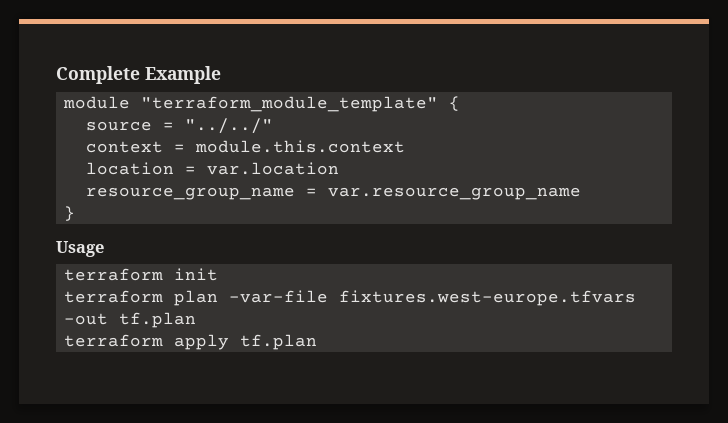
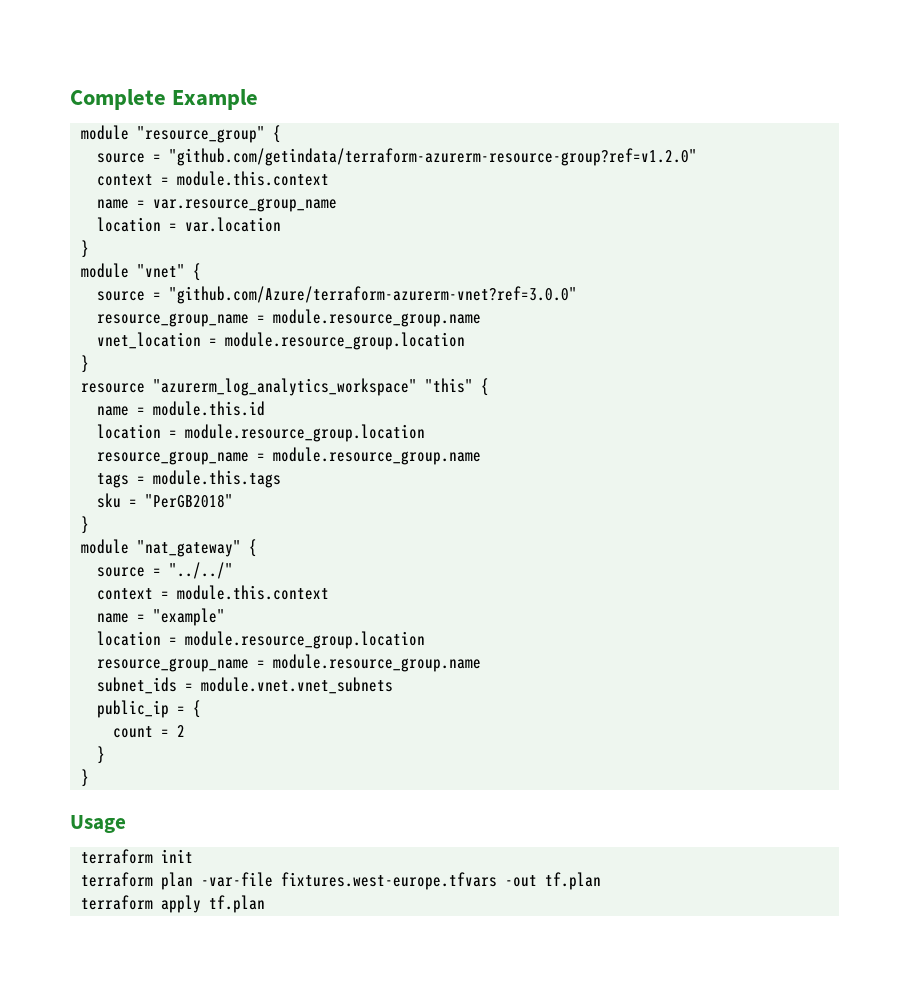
[141,96,439,112] "terraform_module_template" -> [136,125,281,143] [96,148,697,166] [96,171,329,186] [96,198,337,212] [96,217,281,232] [80,240,89,258] [80,263,201,281] [96,286,577,304] [96,309,481,327] [96,332,465,350] [80,355,89,373] [80,378,489,396] [96,401,265,416] [96,424,425,442] [96,447,481,465] [96,470,281,488] [96,493,233,508] [80,516,89,534] [80,539,241,557] "resource_group" { // source = "github.com/getindata/terraform-azurerm-resource-group?ref=v1.2.0" // context = module.this.context // name = var.resource_group_name // location = var.location // } // module "vnet" { // source = "github.com/Azure/terraform-azurerm-vnet?ref=3.0.0" // resource_group_name = module.resource_group.name // vnet_location = module.resource_group.location // } // resource "azurerm_log_analytics_workspace" "this" { // name = module.this.id // location = module.resource_group.location // resource_group_name = module.resource_group.name // tags = module.this.tags // sku = "PerGB2018" // } // module "nat_gateway"
[86,162,340,175] [86,187,582,200] // location = var.location // resource_group_name = var.resource_group_name -> [96,608,225,626] [96,631,425,649] [96,654,481,672] [96,677,393,694] [96,700,201,718] [112,725,185,738] [96,746,105,764] // name = "example" // location = module.resource_group.location // resource_group_name = module.resource_group.name // subnet_ids = module.vnet.vnet_subnets // public_ip = { // count = 2 // }

